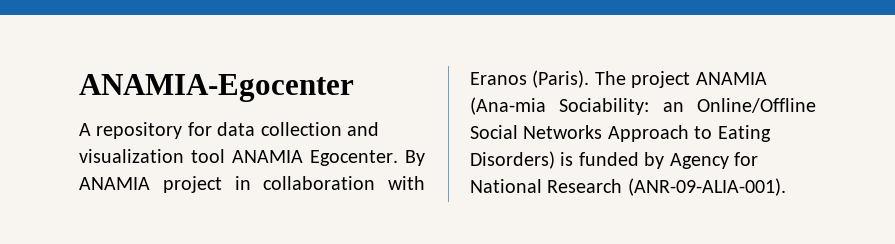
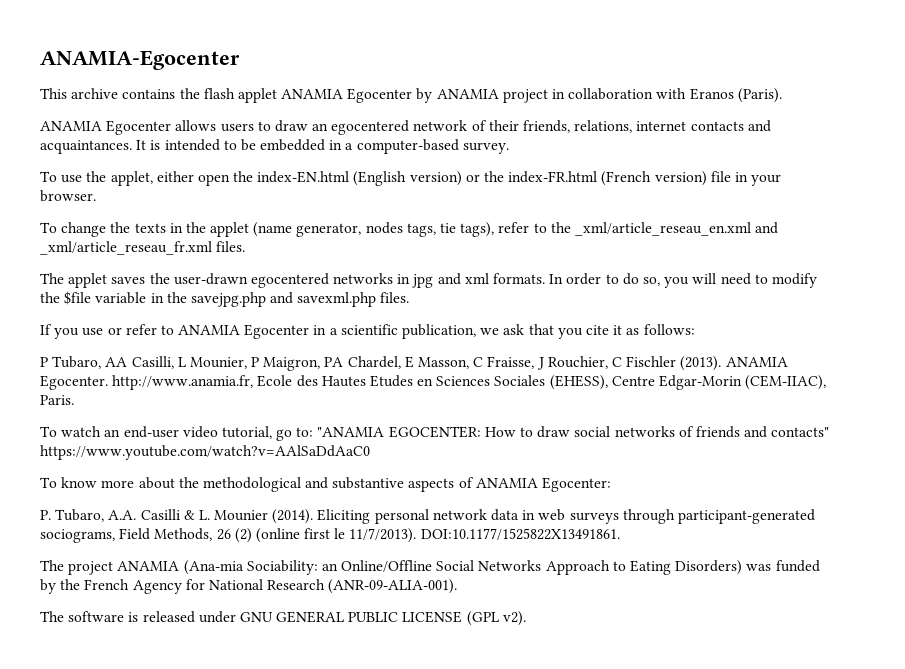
[79,122,379,139] [79,149,425,166] A repository for data collection and visualization tool ANAMIA Egocenter. By -> [40,88,433,103] This archive contains the flash applet ANAMIA Egocenter by
(590, 79) none -> [40,120,771,135] [40,139,509,154] [40,171,782,186] [40,190,96,202] [40,222,779,237] [40,241,246,255] [40,273,817,288] [40,291,410,307] [40,324,695,339] [40,356,788,371] [40,375,827,390] [40,395,74,405] [40,426,830,441] [40,445,370,460] [40,477,612,492] [40,509,815,524] [40,528,620,543] // ANAMIA Egocenter allows users to draw an egocentered network of their friends, relations, internet contacts and acquaintances. It is intended to be embedded in a computer-based survey. // To use the applet, either open the index-EN.html (English version) or the index-FR.html (French version) file in your browser. // To change the texts in the applet (name generator, nodes tags, tie tags), refer to the _xml/article_reseau_en.xml and _xml/article_reseau_fr.xml files. // The applet saves the user-drawn egocentered networks in jpg and xml formats. In order to do so, you will need to modify the $file variable in the savejpg.php and savexml.php files. // If you use or refer to ANAMIA Egocenter in a scientific publication, we ask that you cite it as follows: // P Tubaro, AA Casilli, L Mounier, P Maigron, PA Chardel, E Masson, C Fraisse, J Rouchier, C Fischler (2013). ANAMIA Egocenter. http://www.anamia.fr, Ecole des Hautes Etudes en Sciences Sociales (EHESS), Centre Edgar-Morin (CEM-IIAC), Paris. // To watch an end-user video tutorial, go to: "ANAMIA EGOCENTER: How to draw social networks of friends and contacts" https://www.youtube.com/watch?v=AAlSaDdAaC0 // To know more about the methodological and substantive aspects of ANAMIA Egocenter: // P. Tubaro, A.A. Casilli & L. Mounier (2014). Eliciting personal network data in web surveys through participant-generated sociograms, Field Methods, 26 (2) (online first le 11/7/2013). DOI:10.1177/1525822X13491861. //
[560,152,574,166] is -> [746,564,772,571] was
(665, 160) none -> [60,579,130,590] the French
(786, 187) none -> [40,611,526,626] // The software is released under GNU GENERAL PUBLIC LICENSE (GPL v2).

